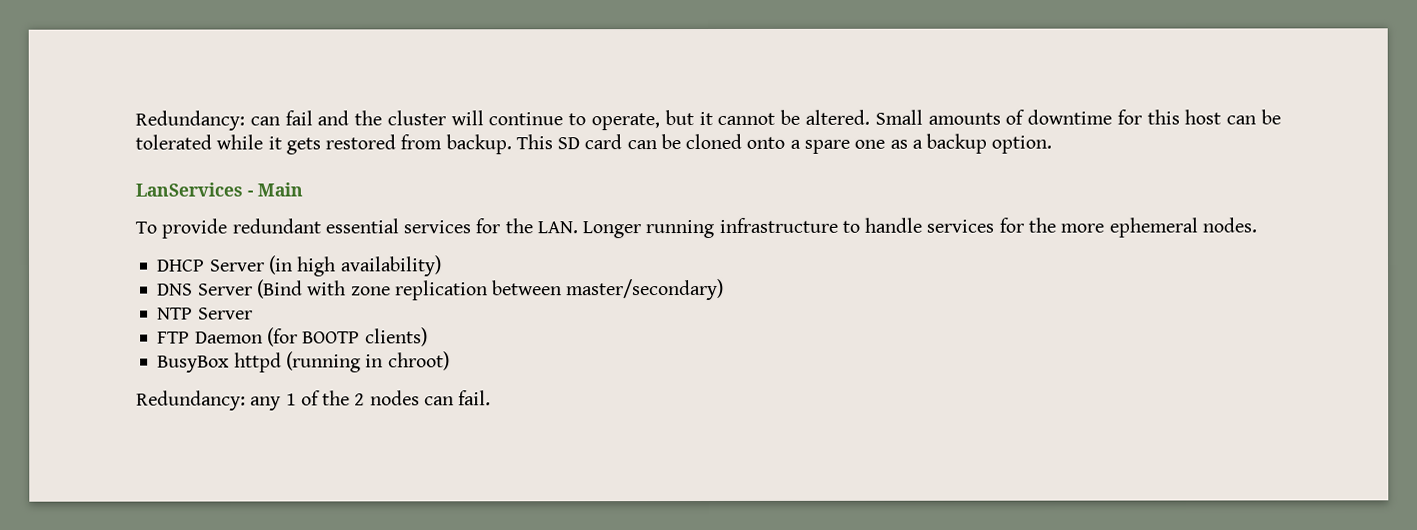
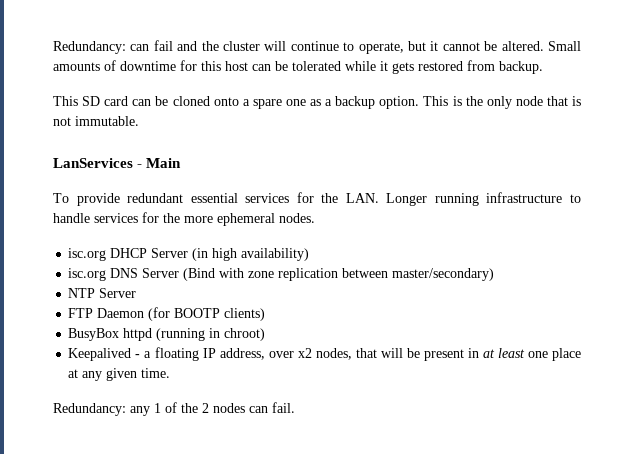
(512, 144) none -> (543, 67) //
(1053, 144) none -> [423,96,582,109] [53,116,139,126] This is the only node that is not immutable.
(1257, 225) none -> [68,248,107,261] isc.org
(442, 266) none -> [68,268,107,281] isc.org
(450, 361) none -> [68,347,582,361] [68,368,171,381] // Keepalived - a floating IP address, over x2 nodes, that will be present in at least one place at any given time.

